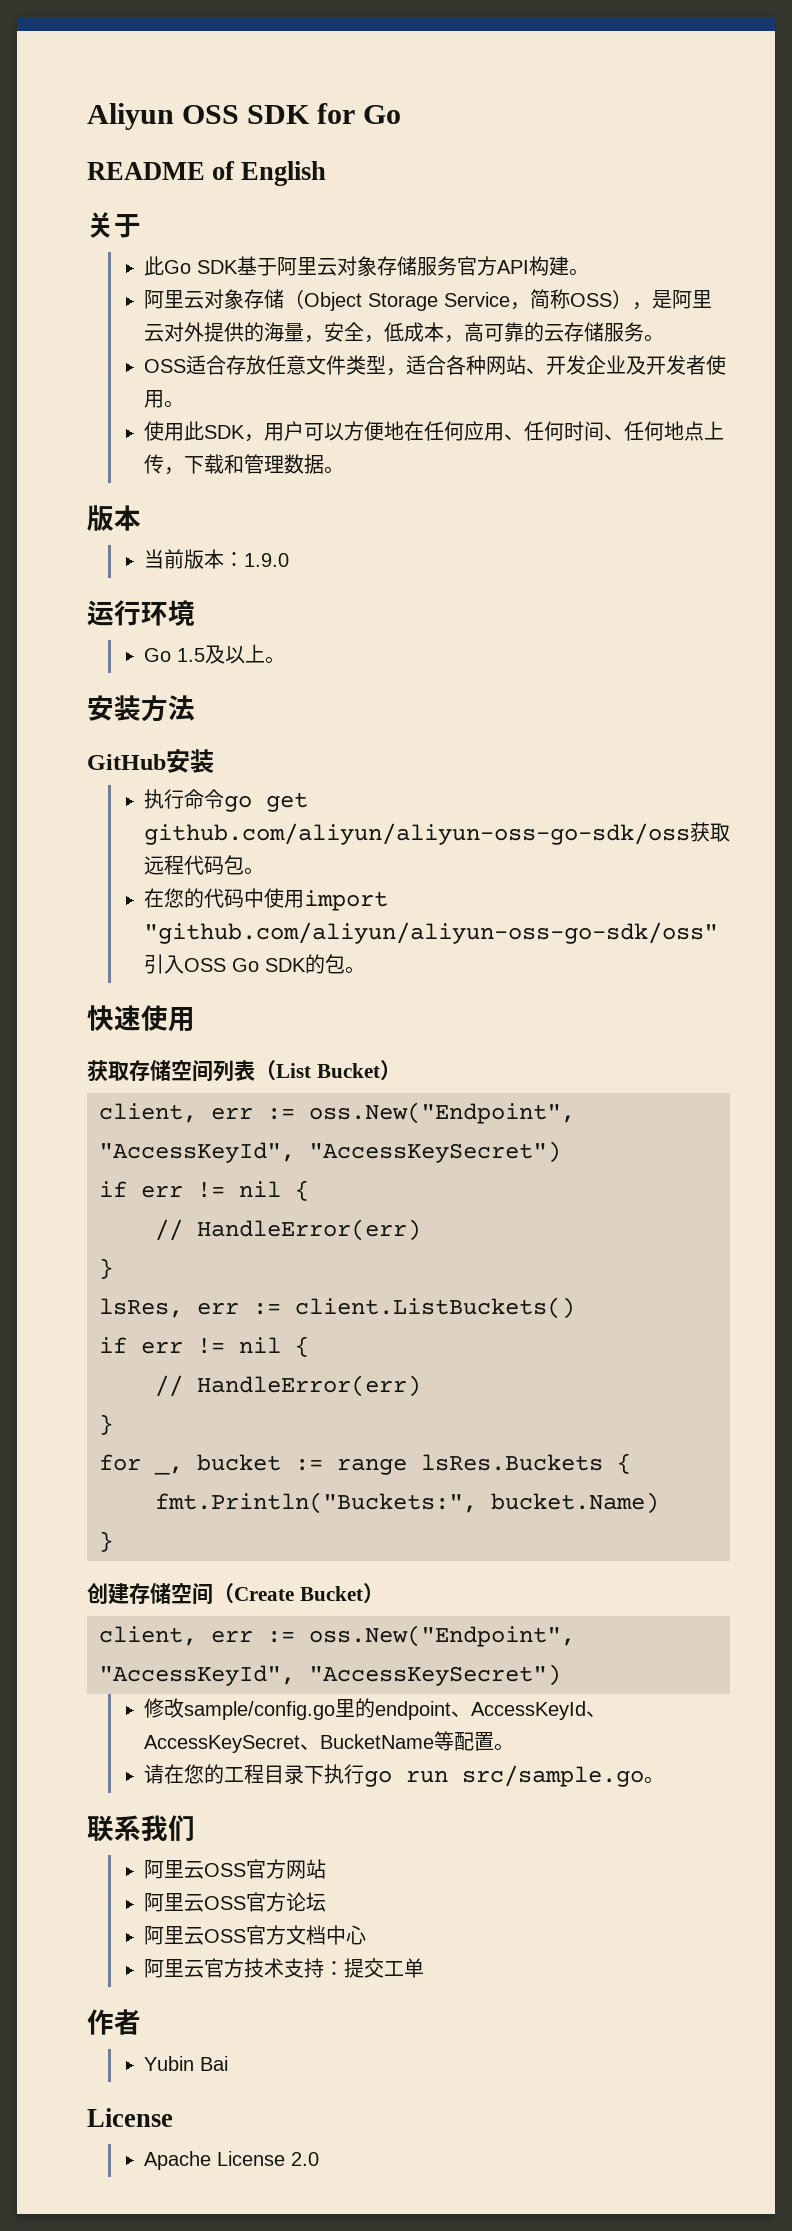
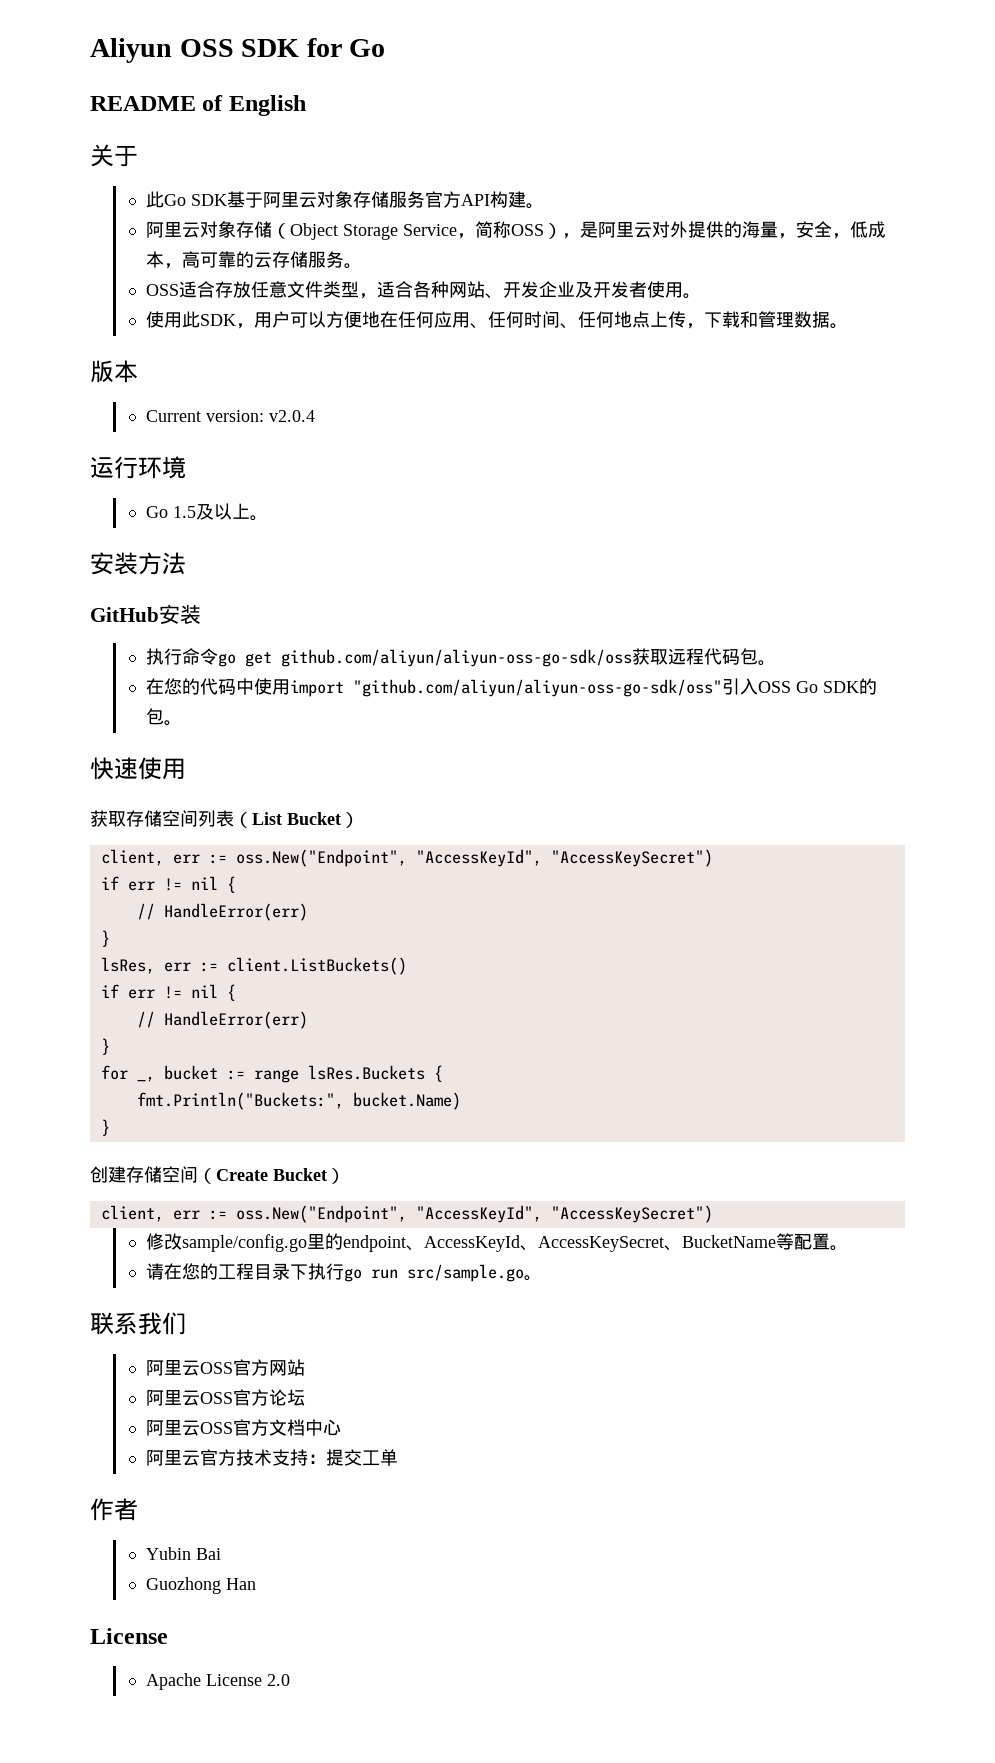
[143,549,289,569] 当前版本：1.9.0 -> [145,410,315,422] Current version: v2.0.4
(228, 2063) none -> [145,1577,256,1594] // Guozhong Han

